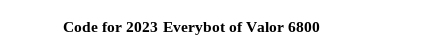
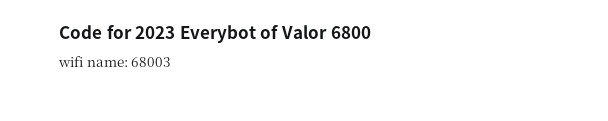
(321, 27) none -> [58,56,172,67] // wifi name: 68003

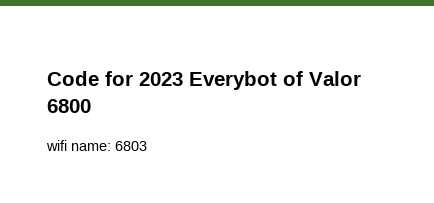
[131,57,172,67] 68003 -> [115,141,147,151] 6803

